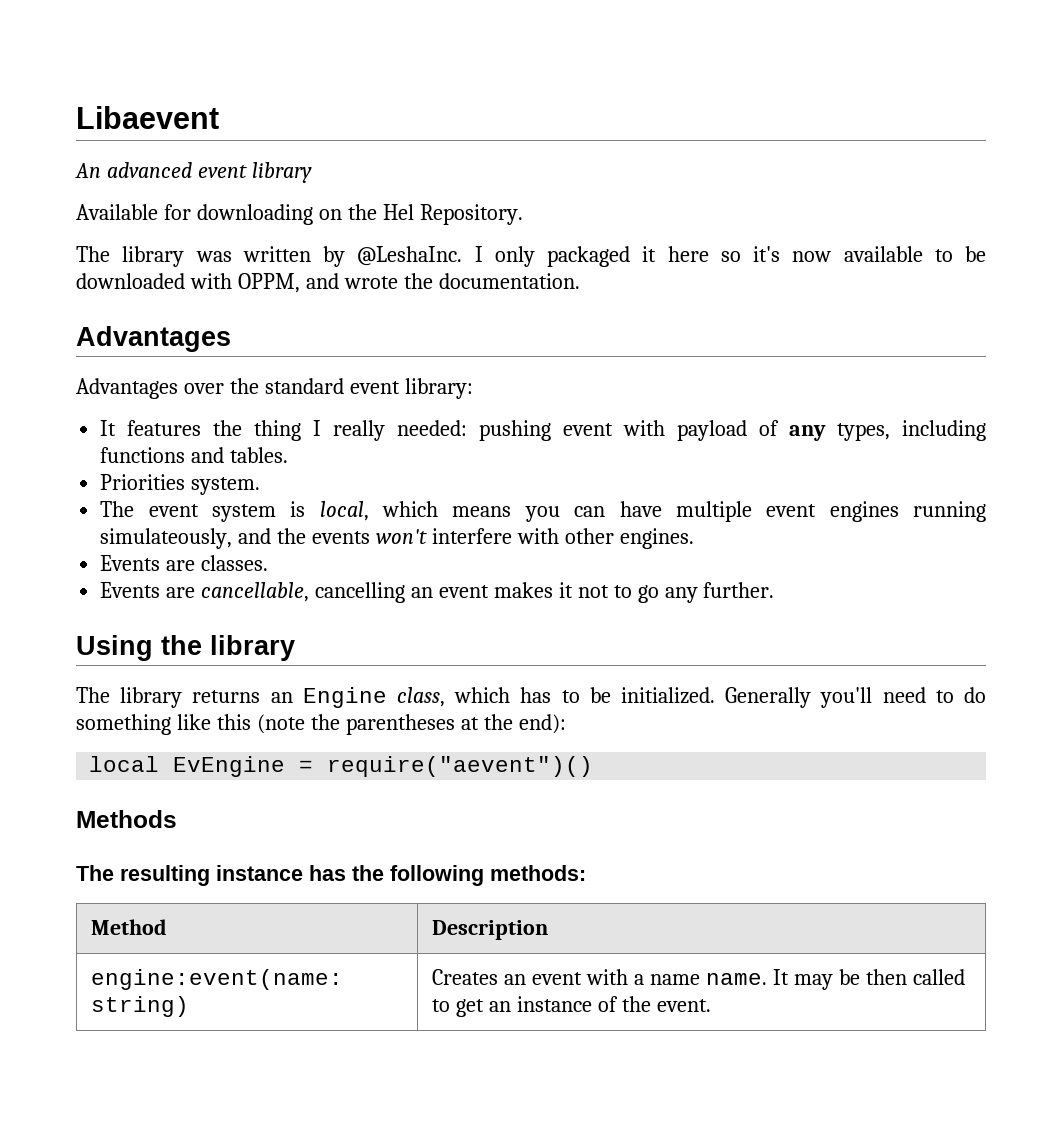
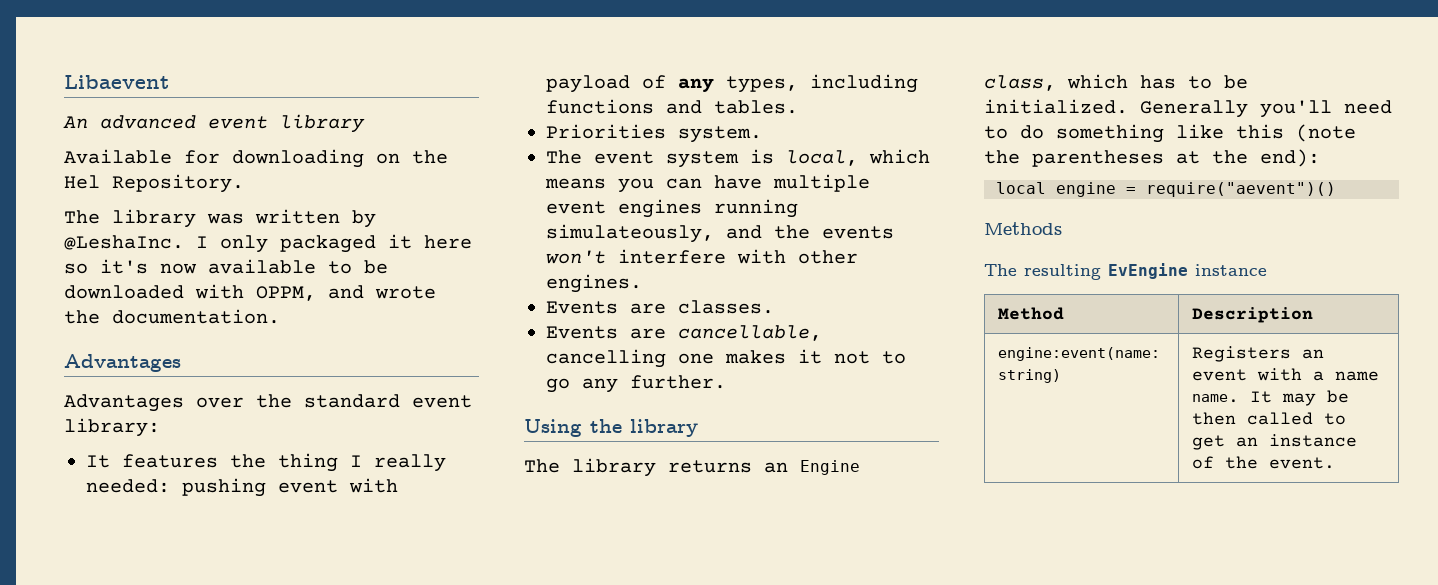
[410,585,489,598] an event -> [678,353,714,364] one
[173,756,286,777] EvEngine -> [1056,182,1116,197] engine
[216,865,586,886] instance has the following methods: -> [1108,263,1267,279] EvEngine instance
[432,969,499,985] Creates -> [1192,346,1292,362] Registers

